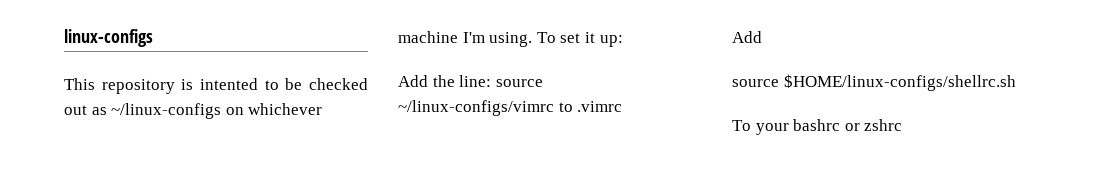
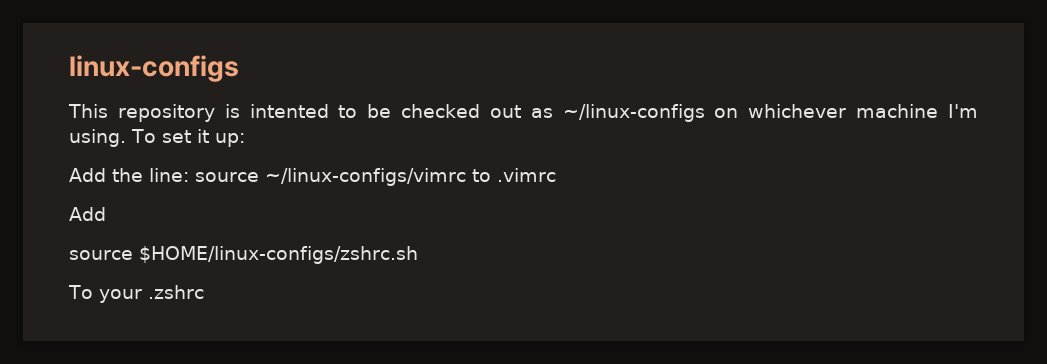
[783,74,1016,91] $HOME/linux-configs/shellrc.sh -> [139,246,418,264] $HOME/linux-configs/zshrc.sh
[793,119,903,131] bashrc or zshrc -> [147,285,204,299] .zshrc

